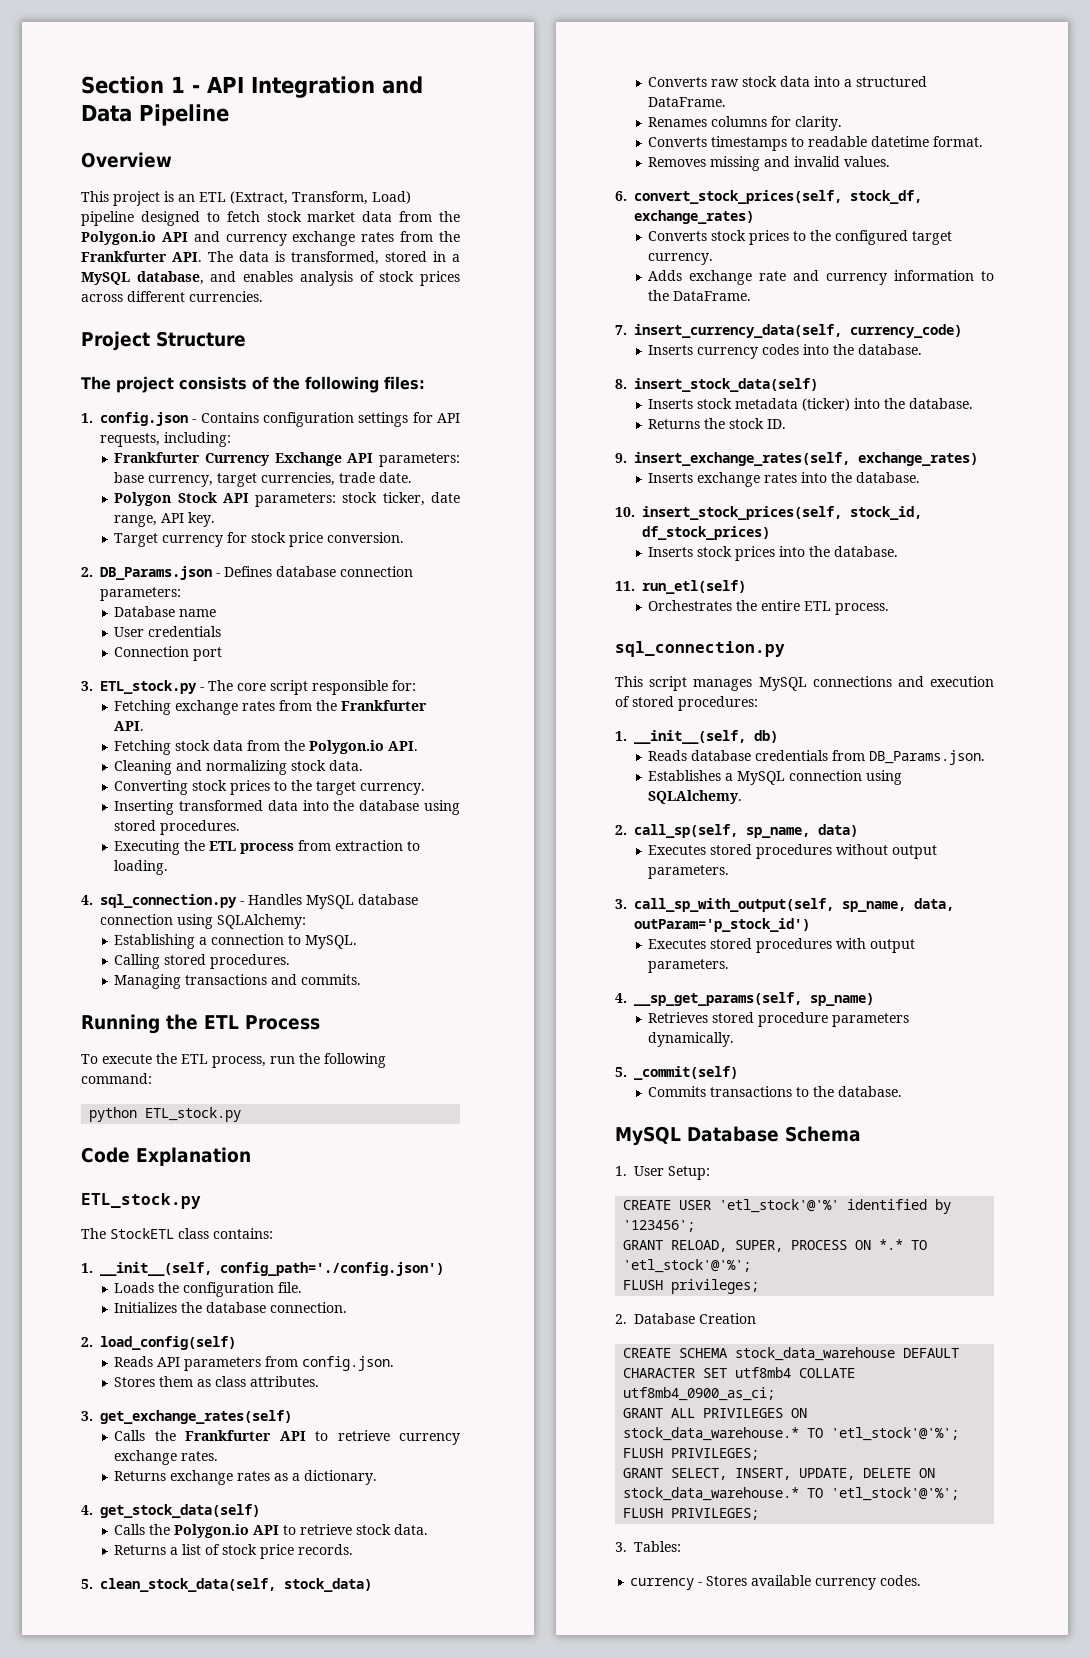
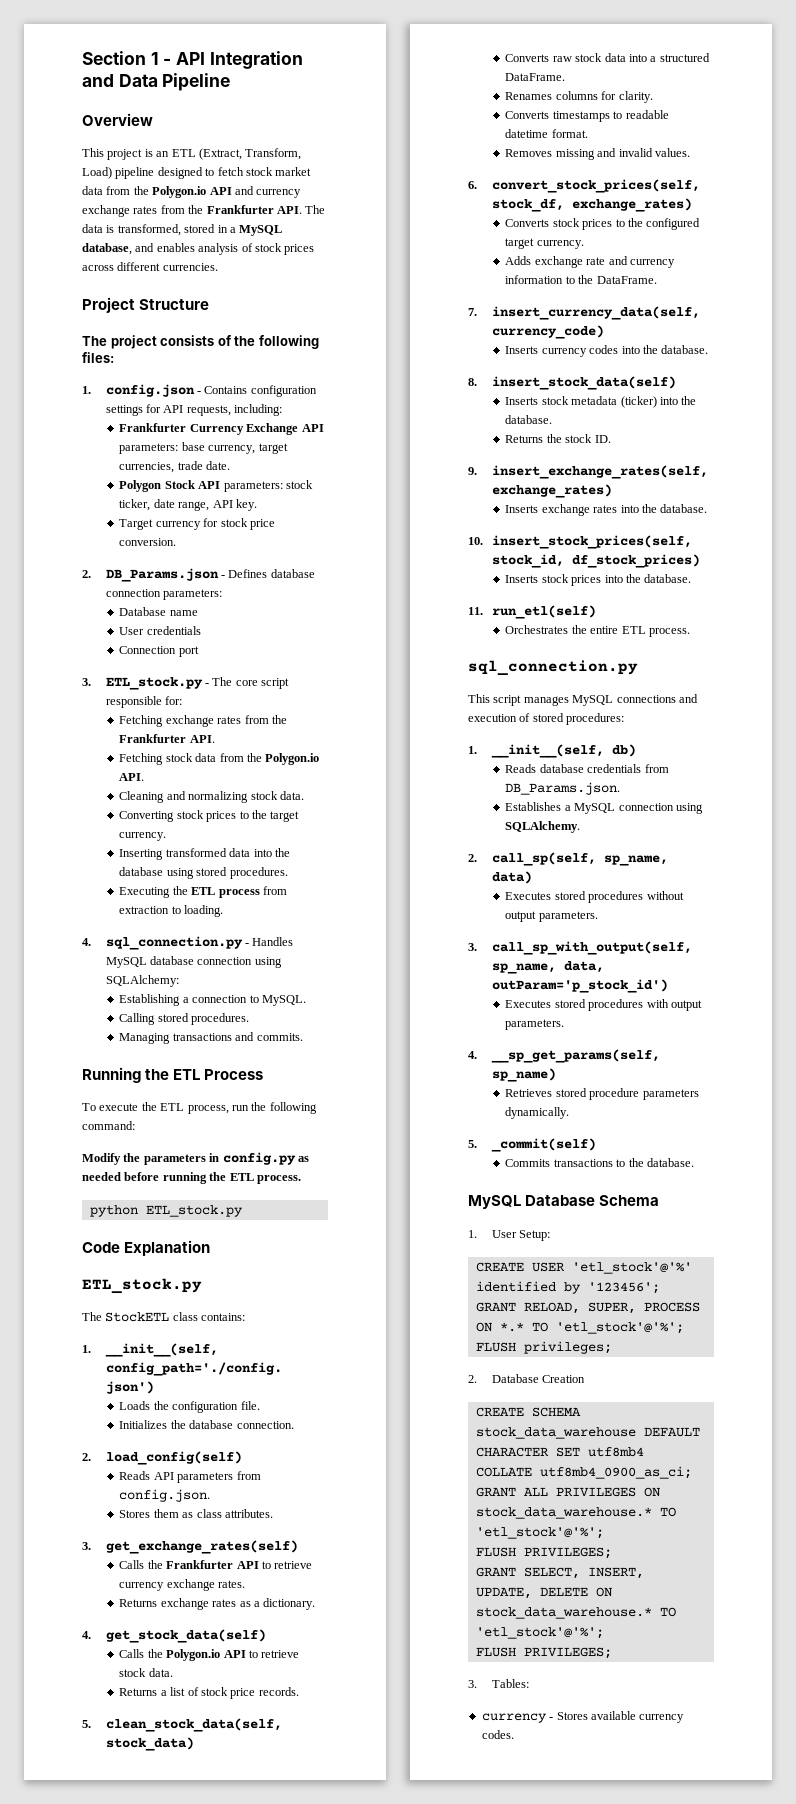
(152, 1078) none -> [82,1152,309,1165] [82,1172,301,1184] // Modify the parameters in config.py as needed before running the ETL process.

